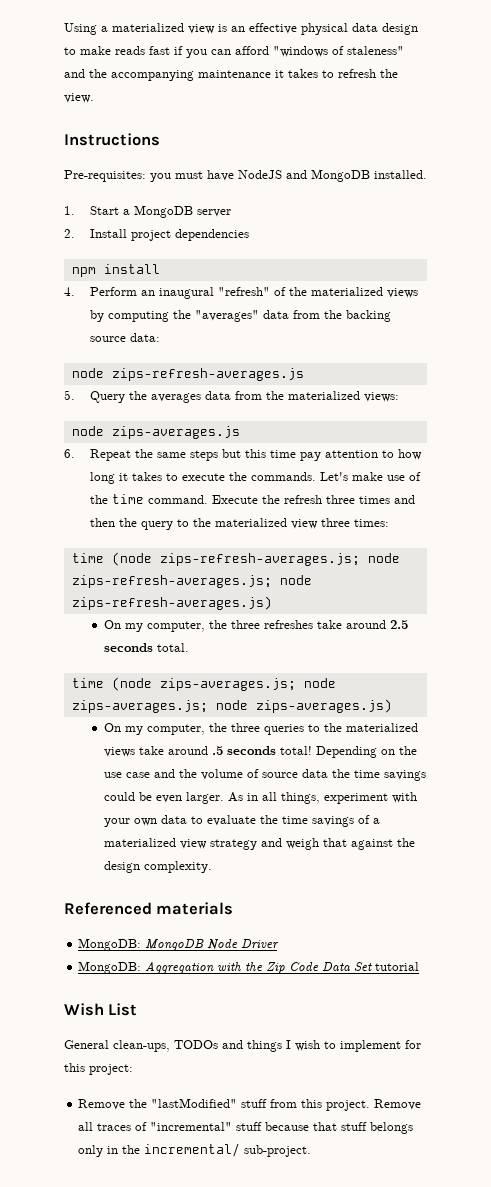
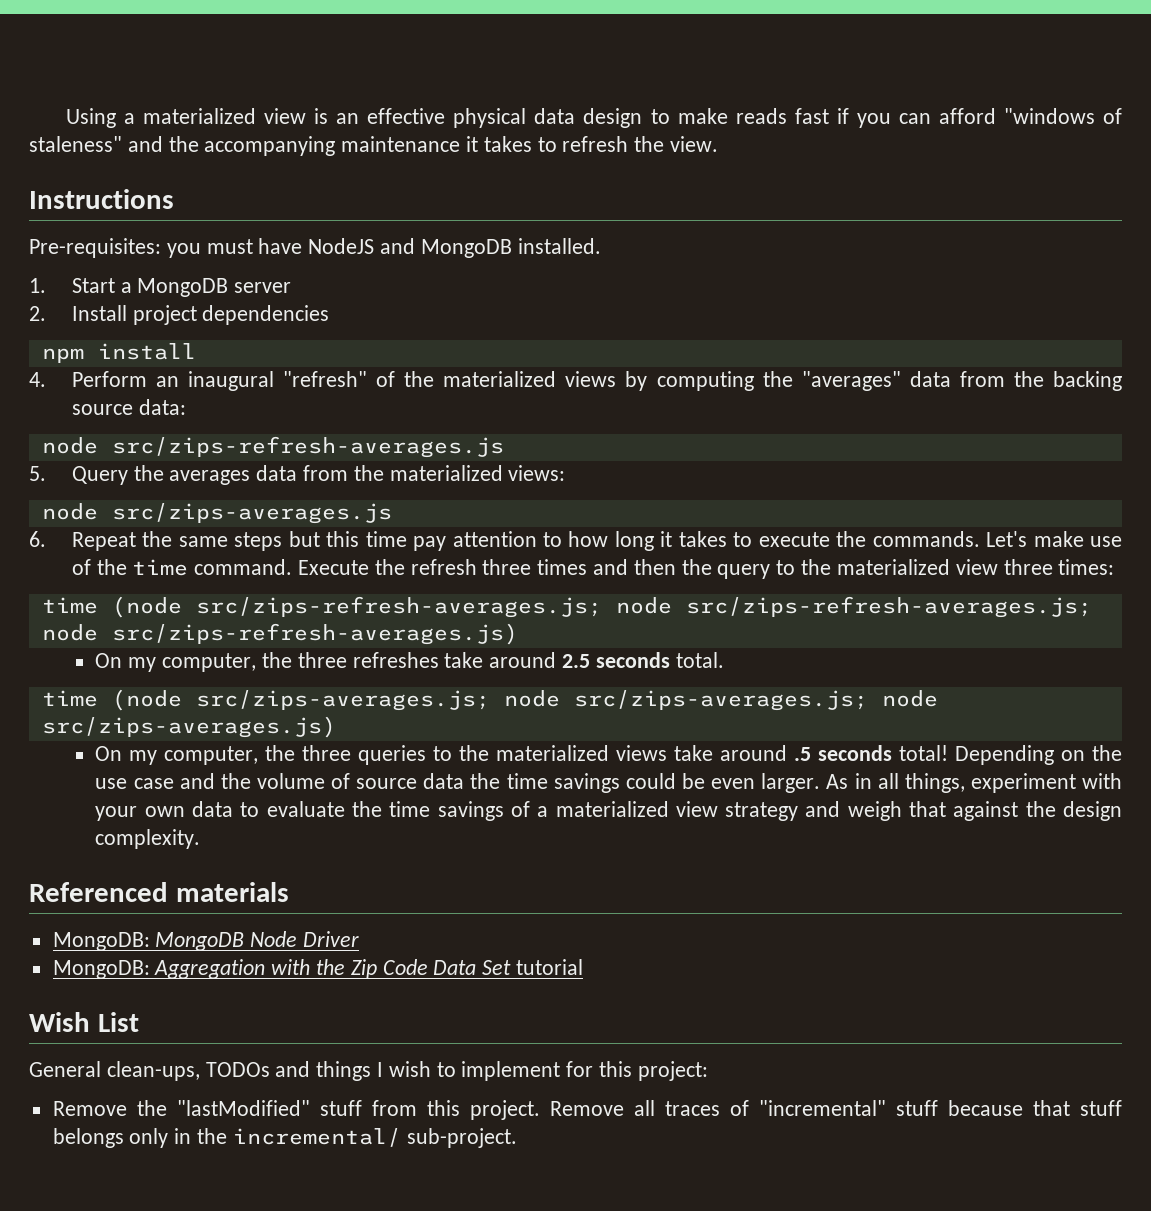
[111,368,304,381] zips-refresh-averages.js -> [111,436,504,458] src/zips-refresh-averages.js
[111,426,240,439] zips-averages.js -> [111,503,392,524] src/zips-averages.js
[159,553,400,566] [71,575,312,588] [71,596,272,610] zips-refresh-averages.js; node zips-refresh-averages.js; node zips-refresh-averages.js) -> [195,596,1092,618] [41,623,518,645] src/zips-refresh-averages.js; node src/zips-refresh-averages.js; node src/zips-refresh-averages.js)
[159,678,336,691] [71,699,392,713] zips-averages.js; node zips-averages.js; node zips-averages.js) -> [195,690,938,711] [41,716,336,738] src/zips-averages.js; node src/zips-averages.js; node src/zips-averages.js)

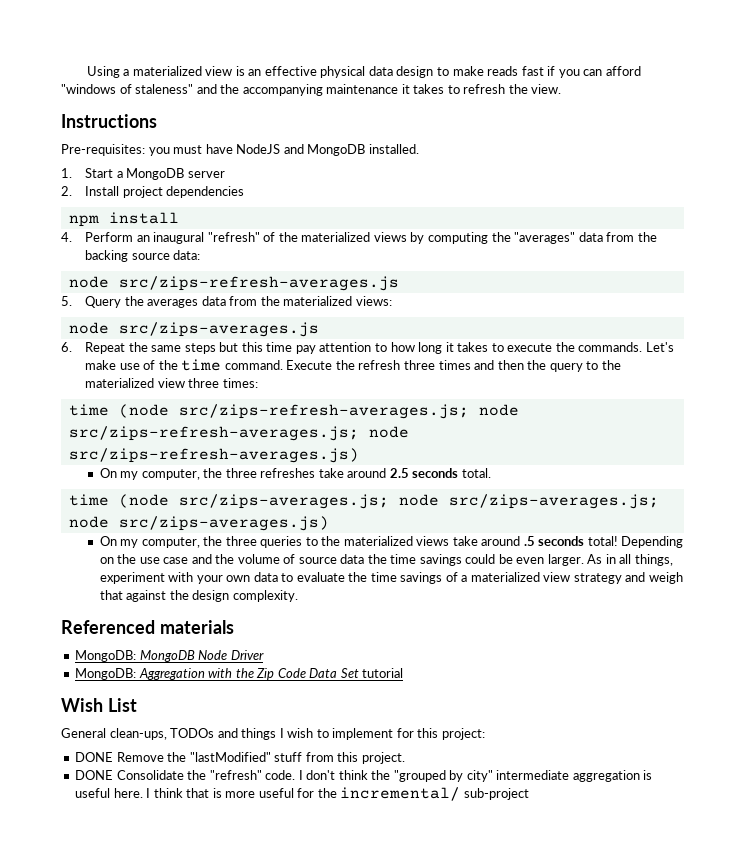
(708, 1071) none -> [75,752,114,762] DONE
[549,1100,1122,1116] [52,1128,192,1148] Remove all traces of "incremental" stuff because that stuff belongs only in -> [75,770,653,782] [75,788,315,798] // DONE Consolidate the "refresh" code. I don't think the "grouped by city" intermediate aggregation is useful here. I think that is more useful for
[406,1128,517,1148] sub-project. -> [463,788,529,800] sub-project

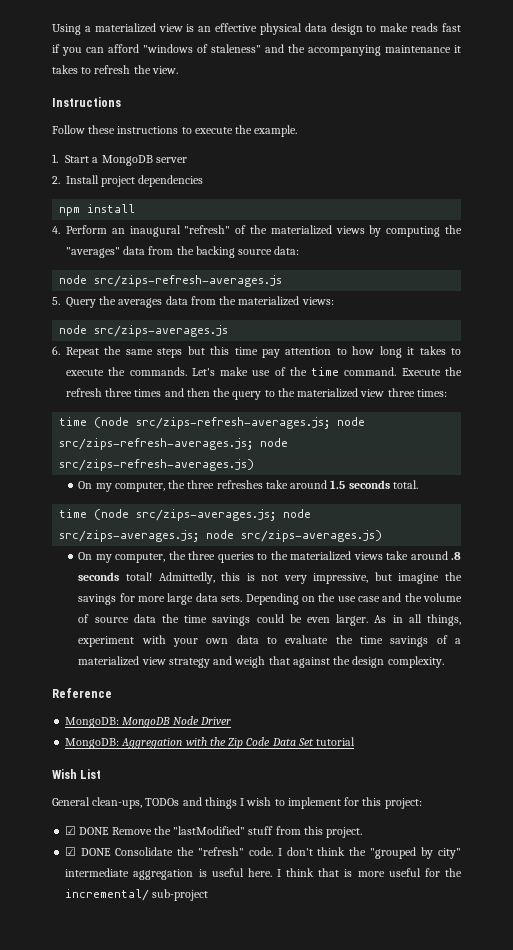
[61,144,419,156] Pre-requisites: you must have NodeJS and MongoDB installed. -> [52,125,298,137] Follow these instructions to execute the example.
[389,468,409,478] 2.5 -> [330,480,346,489] 1.5
[523,536,535,546] .5 -> [450,552,461,560] .8
(618, 541) none -> [158,572,462,584] [78,593,243,605] Admittedly, this is not very impressive, but imagine the savings for more large data sets.
[61,620,234,634] Referenced materials -> [52,688,112,698] Reference
(485, 734) none -> [65,826,77,835] ☑
(405, 758) none -> [65,847,77,856] ☑

